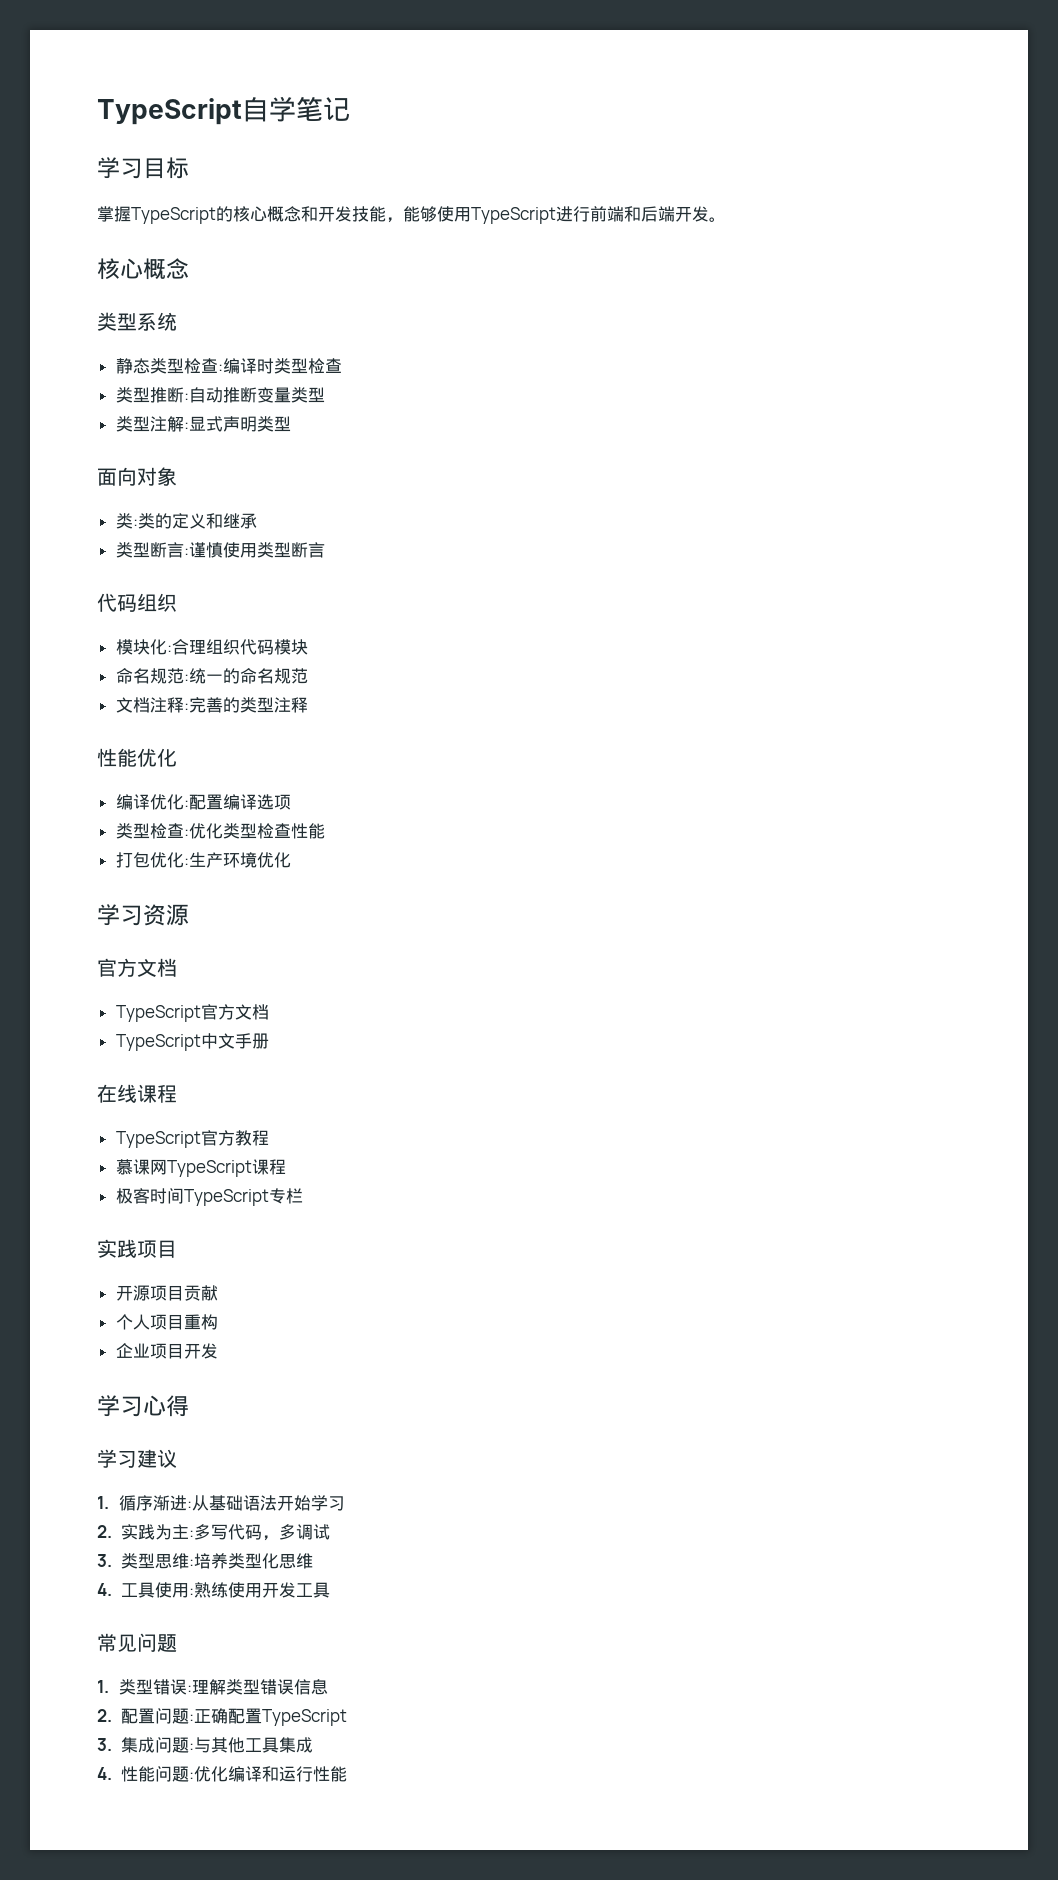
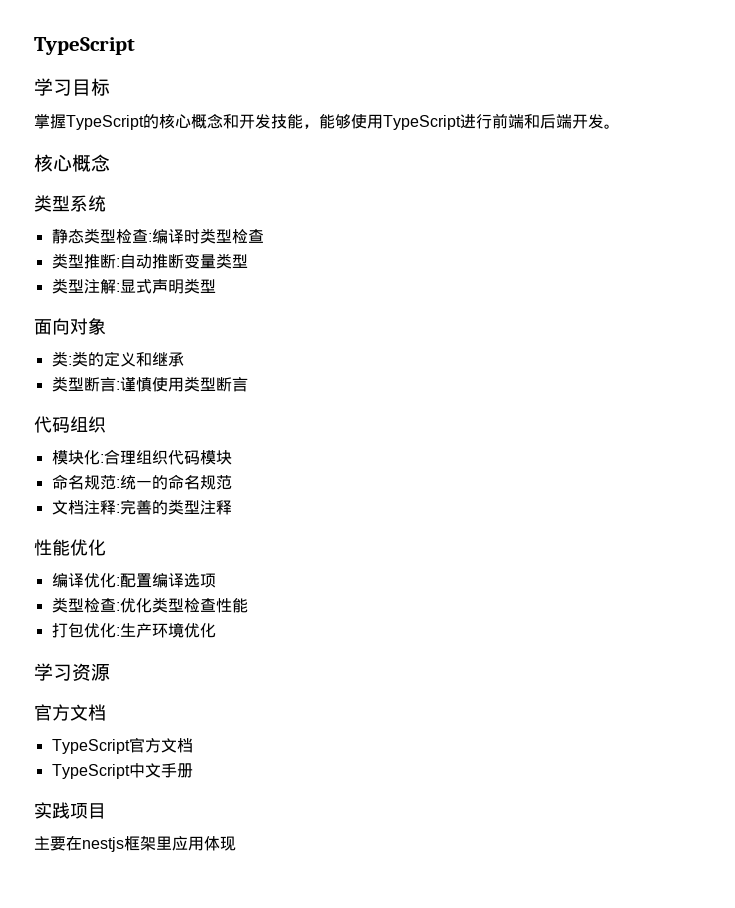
[97,96,350,125] TypeScript自学笔记 -> [34,37,135,55] TypeScript
[97,1084,177,1103] [115,1130,269,1148] [115,1159,286,1177] [115,1188,303,1206] [97,1239,177,1258] [115,1285,218,1301] [115,1314,218,1330] [115,1343,218,1359] [97,1395,189,1417] [97,1449,177,1468] [97,1495,346,1511] [97,1524,330,1541] [97,1553,313,1569] [97,1582,330,1598] [97,1633,177,1652] [97,1679,329,1695] [97,1708,347,1726] [97,1737,313,1753] [97,1766,347,1782] 在线课程 // TypeScript官方教程 // 慕课网TypeScript课程 // 极客时间TypeScript专栏 // 实践项目 // 开源项目贡献 // 个人项目重构 // 企业项目开发 // 学习心得 // 学习建议 // 1.循序渐进:从基础语法开始学习 // 2.实践为主:多写代码，多调试 // 3.类型思维:培养类型化思维 // 4.工具使用:熟练使用开发工具 // 常见问题 // 1.类型错误:理解类型错误信息 // 2.配置问题:正确配置TypeScript // 3.集成问题:与其他工具集成 // 4.性能问题:优化编译和运行性能 -> [34,802,106,819] [34,836,236,852] 实践项目 // 主要在nestjs框架里应用体现

